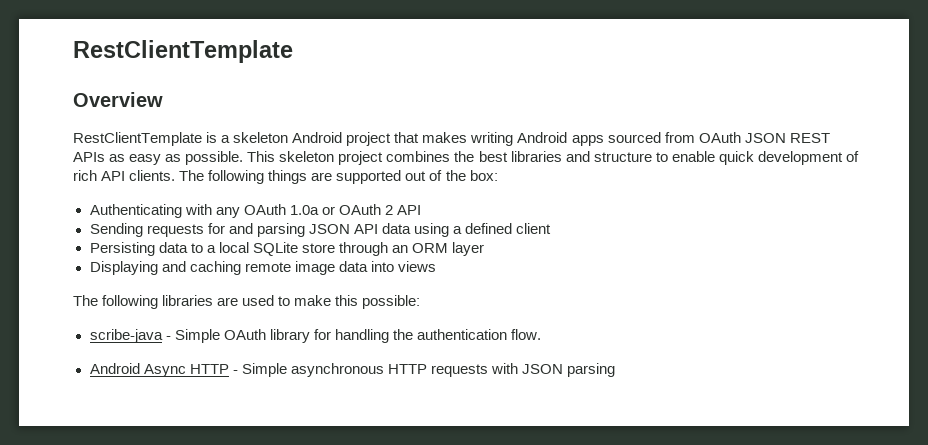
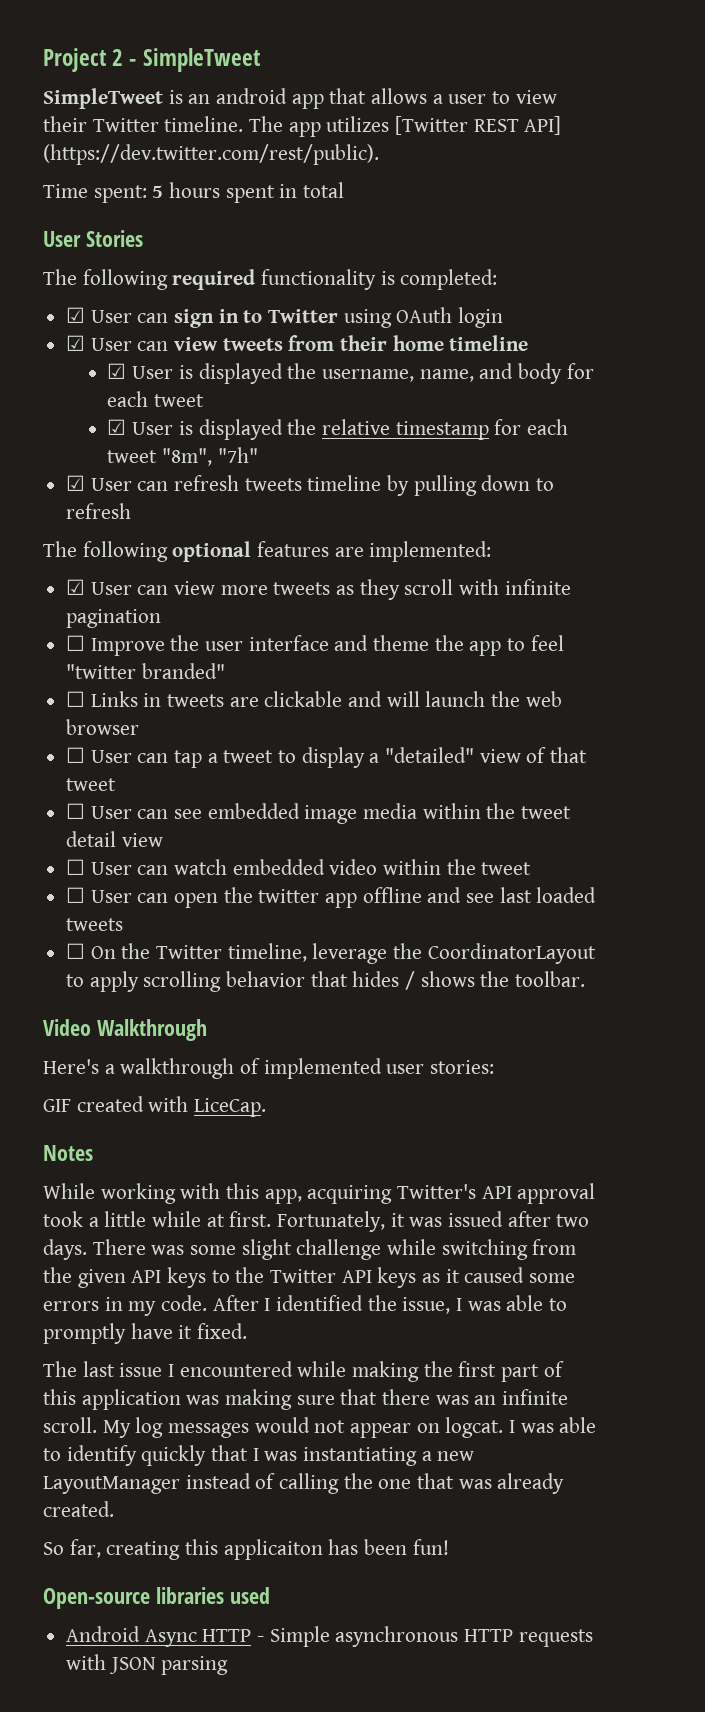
[73,40,293,63] [73,92,163,107] [73,132,830,146] [73,151,859,165] [73,170,498,184] [89,204,421,218] [89,223,552,237] [89,242,485,256] [89,261,436,275] [73,295,421,309] [89,329,541,343] RestClientTemplate // Overview // RestClientTemplate is a skeleton Android project that makes writing Android apps sourced from OAuth JSON REST APIs as easy as possible. This skeleton project combines the best libraries and structure to enable quick development of rich API clients. The following things are supported out of the box: // Authenticating with any OAuth 1.0a or OAuth 2 API // Sending requests for and parsing JSON API data using a defined client // Persisting data to a local SQLite store through an ORM layer // Displaying and caching remote image data into views // The following libraries are used to make this possible: // scribe-java - Simple OAuth library for handling the authentication flow. -> [43,48,260,72] [43,88,557,109] [43,116,562,137] [43,144,379,165] [43,182,345,203] [43,230,143,247] [43,269,498,290] [66,307,504,328] [66,335,529,351] [107,363,594,384] [107,391,205,407] [107,419,568,440] [107,447,258,466] [66,475,555,496] [66,503,132,519] [43,541,492,562] [66,579,571,600] [66,609,162,628] [66,635,564,656] [66,663,225,679] [66,691,562,707] [66,719,140,735] [66,747,588,768] [66,778,117,791] [66,803,572,824] [66,831,163,847] [66,859,532,875] [66,887,597,908] [66,918,124,931] [66,943,596,964] [66,971,586,992] [43,1019,207,1041] [43,1058,495,1079] [43,1096,267,1117] [43,1145,93,1161] [43,1183,596,1204] [43,1211,590,1232] [43,1239,577,1260] [43,1267,576,1288] [43,1295,568,1316] [43,1323,248,1344] [43,1361,564,1382] [43,1389,569,1410] [43,1417,597,1438] [43,1445,475,1466] [43,1473,565,1494] [43,1501,114,1517] [43,1539,449,1560] [43,1587,270,1609] Project 2 - SimpleTweet // SimpleTweet is an android app that allows a user to view their Twitter timeline. The app utilizes [Twitter REST API] (https://dev.twitter.com/rest/public). // Time spent: 5 hours spent in total // User Stories // The following required functionality is completed: // ☑ User can sign in to Twitter using OAuth login // ☑ User can view tweets from their home timeline // ☑ User is displayed the username, name, and body for each tweet // ☑ User is displayed the relative timestamp for each tweet "8m", "7h" // ☑ User can refresh tweets timeline by pulling down to refresh // The following optional features are implemented: // ☑ User can view more tweets as they scroll with infinite pagination // ☐ Improve the user interface and theme the app to feel "twitter branded" // ☐ Links in tweets are clickable and will launch the web browser // ☐ User can tap a tweet to display a "detailed" view of that tweet // ☐ User can see embedded image media within the tweet detail view // ☐ User can watch embedded video within the tweet // ☐ User can open the twitter app offline and see last loaded tweets // ☐ On the Twitter timeline, leverage the CoordinatorLayout to apply scrolling behavior that hides / shows the toolbar. // Video Walkthrough // Here's a walkthrough of implemented user stories: // GIF created with LiceCap. // Notes // While working with this app, acquiring Twitter's API approval took a little while at first. Fortunately, it was issued after two days. There was some slight challenge while switching from the given API keys to the Twitter API keys as it caused some errors in my code. After I identified the issue, I was able to promptly have it fixed. // The last issue I encountered while making the first part of this application was making sure that there was an infinite scroll. My log messages would not appear on logcat. I was able to identify quickly that I was instantiating a new LayoutManager instead of calling the one that was already created. // So far, creating this applicaiton has been fun! // Open-source libraries used

